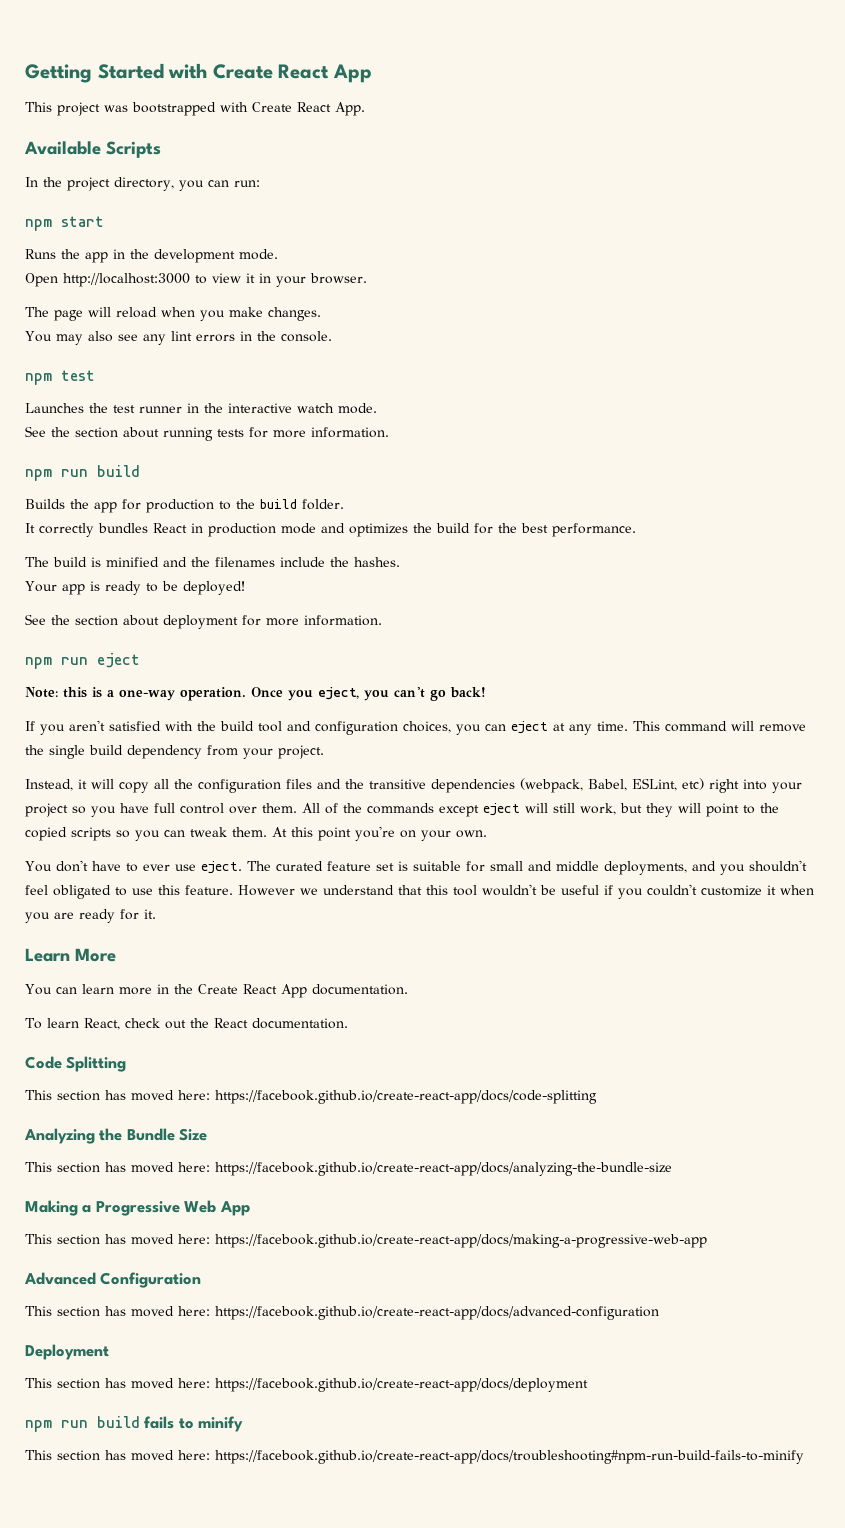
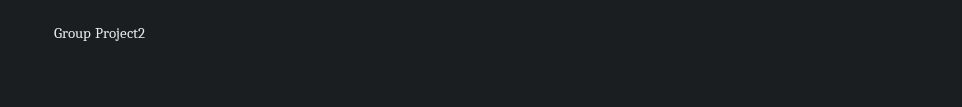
[25,63,372,83] [25,102,365,116] [24,141,161,158] [25,177,260,191] [25,216,104,231] [25,249,278,263] [25,273,367,287] [25,307,321,321] [25,331,332,345] [25,370,95,385] [25,403,377,414] [25,426,389,441] [25,465,140,481] [25,499,344,513] [25,523,636,537] [25,557,400,567] [25,581,245,595] [25,614,382,629] [25,653,140,669] [25,687,486,701] [25,720,806,735] [25,745,324,759] [25,778,802,793] [25,803,779,817] [25,826,487,841] [25,860,807,875] [25,884,814,899] [25,909,156,923] [25,948,116,962] [25,984,408,998] [25,1018,348,1030] [25,1056,127,1072] [25,1090,597,1104] [24,1128,208,1144] [25,1162,672,1176] [25,1200,250,1216] [25,1234,707,1248] [24,1272,202,1288] [25,1306,659,1320] [25,1344,109,1360] [25,1378,588,1392] [25,1416,244,1432] [25,1450,804,1464] Getting Started with Create React App // This project was bootstrapped with Create React App. // Available Scripts // In the project directory, you can run: // npm start // Runs the app in the development mode. // Open http://localhost:3000 to view it in your browser. // The page will reload when you make changes. // You may also see any lint errors in the console. // npm test // Launches the test runner in the interactive watch mode. // See the section about running tests for more information. // npm run build // Builds the app for production to the build folder. // It correctly bundles React in production mode and optimizes the build for the best performance. // The build is minified and the filenames include the hashes. // Your app is ready to be deployed! // See the section about deployment for more information. // npm run eject // Note: this is a one-way operation. Once you eject, you can't go back! // If you aren't satisfied with the build tool and configuration choices, you can eject at any time. This command will remove the single build dependency from your project. // Instead, it will copy all the configuration files and the transitive dependencies (webpack, Babel, ESLint, etc) right into your project so you have full control over them. All of the commands except eject will still work, but they will point to the copied scripts so you can tweak them. At this point you're on your own. // You don't have to ever use eject. The curated feature set is suitable for small and middle deployments, and you shouldn't feel obligated to use this feature. However we understand that this tool wouldn't be useful if you couldn't customize it when you are ready for it. // Learn More // You can learn more in the Create React App documentation. // To learn React, check out the React documentation. // Code Splitting // This section has moved here: https://facebook.github.io/create-react-app/docs/code-splitting // Analyzing the Bundle Size // This section has moved here: https://facebook.github.io/create-react-app/docs/analyzing-the-bundle-size // Making a Progressive Web App // This section has moved here: https://facebook.github.io/create-react-app/docs/making-a-progressive-web-app // Advanced Configuration // This section has moved here: https://facebook.github.io/create-react-app/docs/advanced-configuration // Deployment // This section has moved here: https://facebook.github.io/create-react-app/docs/deployment // npm run build fails to minify // This section has moved here: https://facebook.github.io/create-react-app/docs/troubleshooting#npm-run-build-fails-to-minify -> [54,28,145,41] Group Project2

